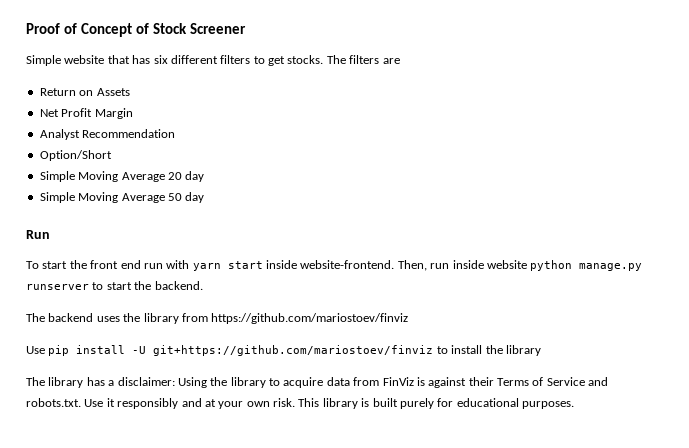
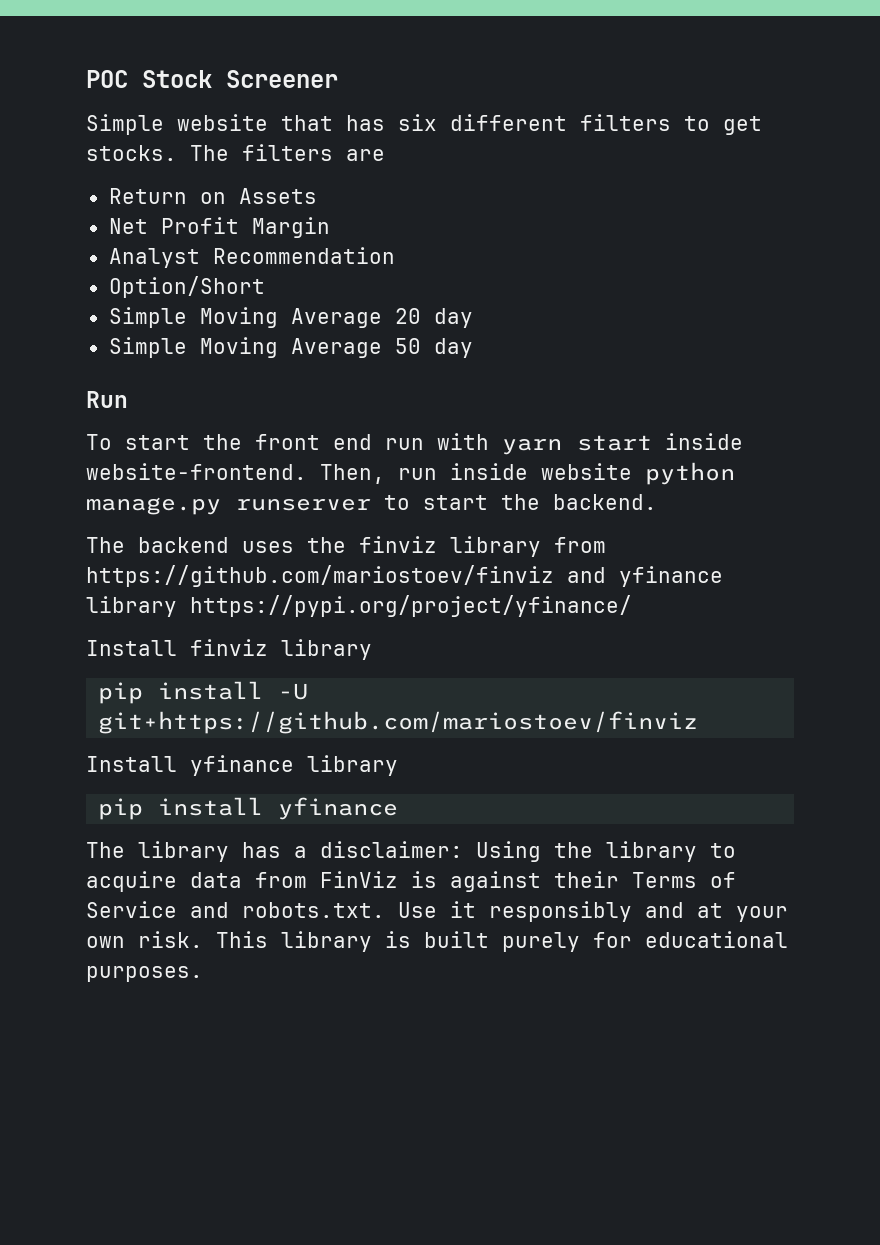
[26,23,149,37] Proof of Concept of -> [86,70,128,88] POC
(141, 317) none -> [359,536,437,553] finviz
[26,345,541,356] // Use pip install -U git+https://github.com/mariostoev/finviz to install the library -> [567,566,723,587] [86,595,632,617] [86,639,372,660] [98,681,309,704] [98,711,699,734] [86,755,398,776] [98,797,399,820] and yfinance library https://pypi.org/project/yfinance/ // Install finviz library // pip install -U git+https://github.com/mariostoev/finviz // Install yfinance library // pip install yfinance

